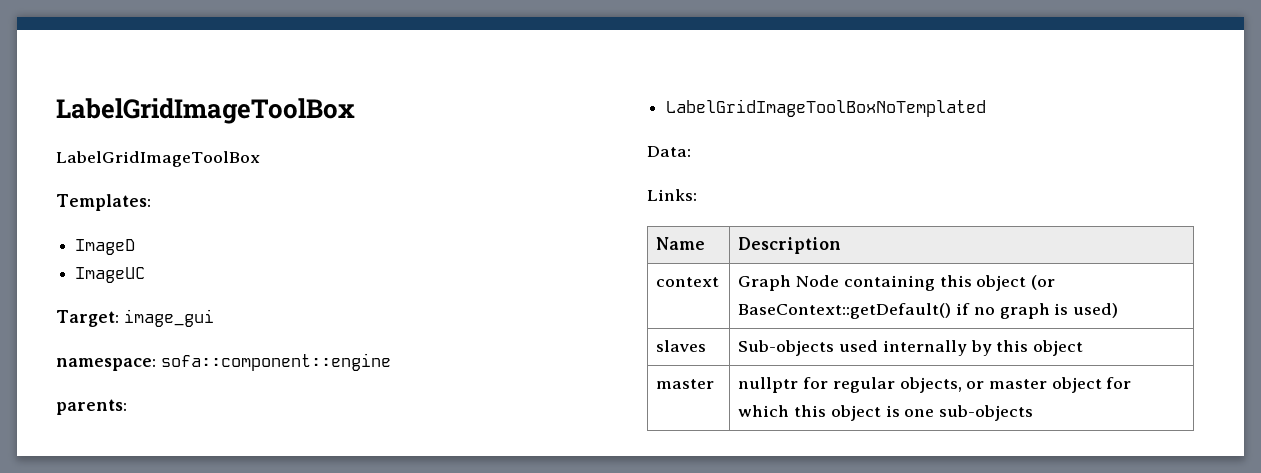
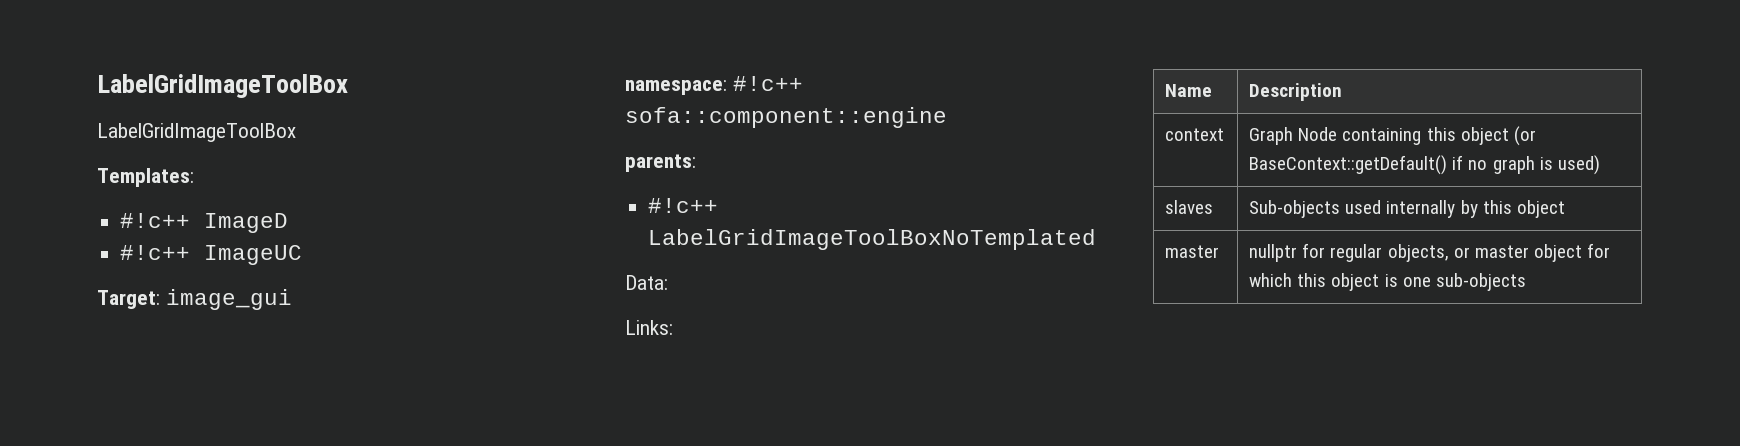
(151, 202) none -> [120,213,191,228] #!c++
(136, 247) none -> [120,245,191,260] #!c++
(156, 364) none -> [732,76,803,91] #!c++
(127, 407) none -> [648,198,719,213] #!c++

